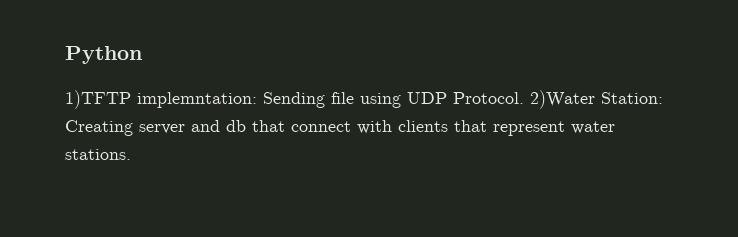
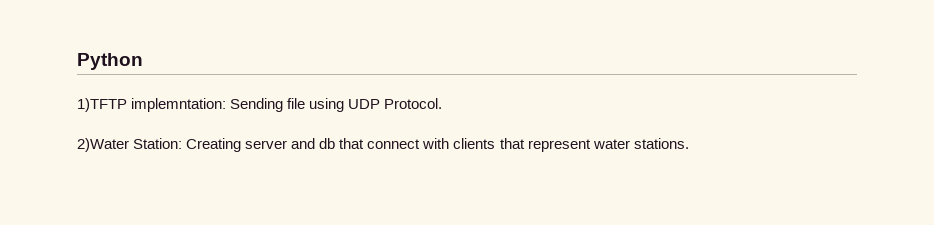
(524, 98) none -> (443, 103) //

